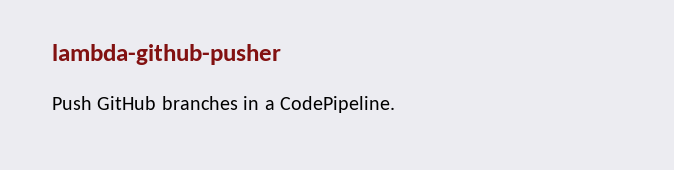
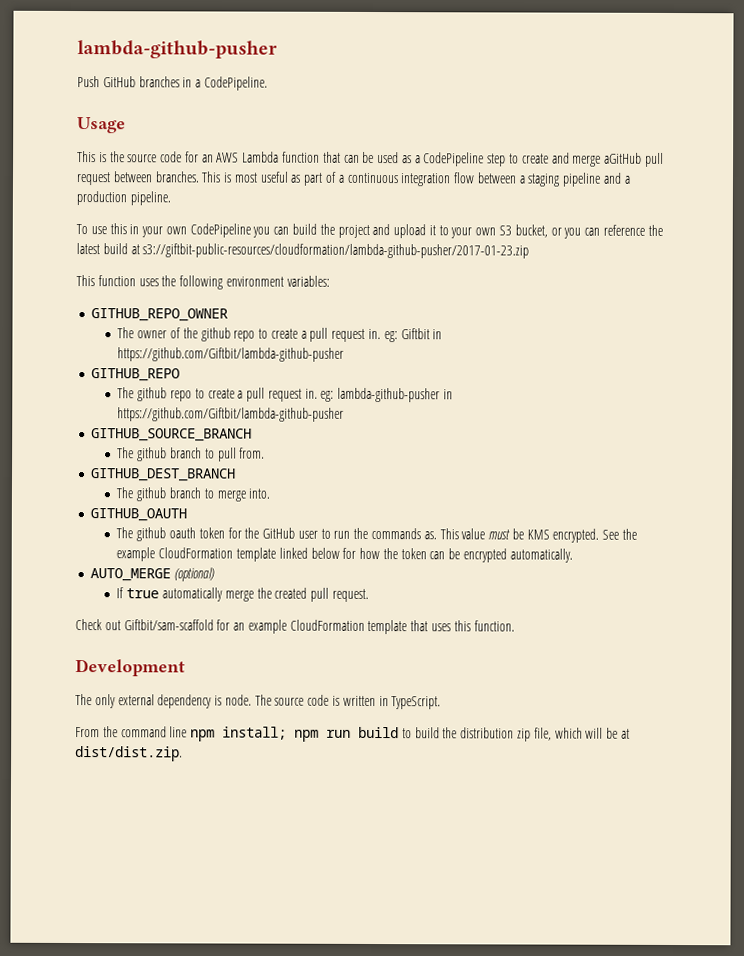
(395, 104) none -> [77,117,126,134] [77,151,664,167] [76,171,631,187] [76,191,171,206] [76,223,663,239] [76,243,530,259] [76,275,330,290] [91,308,229,322] [117,327,443,343] [117,347,345,362] [91,368,181,382] [117,387,453,403] [117,407,345,422] [91,428,253,442] [117,447,266,462] [90,468,237,482] [116,487,271,502] [90,508,188,522] [116,527,637,543] [116,547,573,563] [90,567,216,582] [116,587,369,602] [75,619,515,635] [75,659,186,677] [75,694,442,710] [75,726,630,742] [75,746,183,762] // Usage // This is the source code for an AWS Lambda function that can be used as a CodePipeline step to create and merge aGitHub pull request between branches. This is most useful as part of a continuous integration flow between a staging pipeline and a production pipeline. // To use this in your own CodePipeline you can build the project and upload it to your own S3 bucket, or you can reference the latest build at s3://giftbit-public-resources/cloudformation/lambda-github-pusher/2017-01-23.zip // This function uses the following environment variables: // GITHUB_REPO_OWNER // The owner of the github repo to create a pull request in. eg: Giftbit in https://github.com/Giftbit/lambda-github-pusher // GITHUB_REPO // The github repo to create a pull request in. eg: lambda-github-pusher in https://github.com/Giftbit/lambda-github-pusher // GITHUB_SOURCE_BRANCH // The github branch to pull from. // GITHUB_DEST_BRANCH // The github branch to merge into. // GITHUB_OAUTH // The github oauth token for the GitHub user to run the commands as. This value must be KMS encrypted. See the example CloudFormation template linked below for how the token can be encrypted automatically. // AUTO_MERGE (optional) // If true automatically merge the created pull request. // Check out Giftbit/sam-scaffold for an example CloudFormation template that uses this function. // Development // The only external dependency is node. The source code is written in TypeScript. // From the command line npm install; npm run build to build the distribution zip file, which will be at dist/dist.zip.

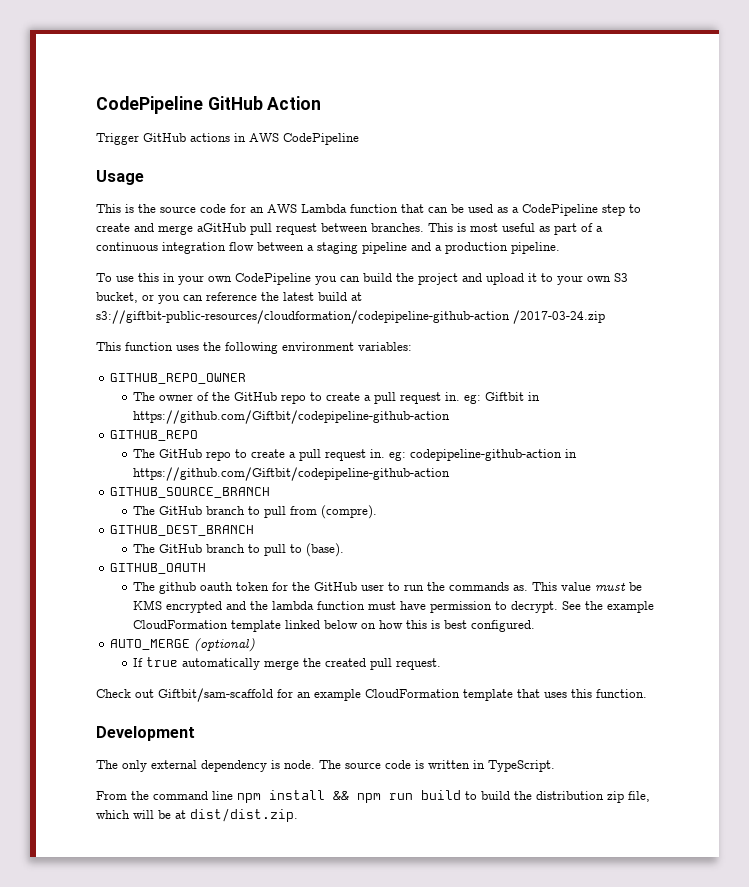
[77,40,278,59] [77,76,268,91] lambda-github-pusher // Push GitHub branches in a CodePipeline. -> [96,96,322,114] [96,133,359,145] CodePipeline GitHub Action // Trigger GitHub actions in AWS CodePipeline
[142,243,530,259] s3://giftbit-public-resources/cloudformation/lambda-github-pusher/2017-01-23.zip -> [96,310,605,324] s3://giftbit-public-resources/cloudformation/codepipeline-github-action /2017-03-24.zip
[200,327,231,342] github -> [234,392,278,401] GitHub
[117,347,345,362] https://github.com/Giftbit/lambda-github-pusher -> [133,410,451,424] https://github.com/Giftbit/codepipeline-github-action
[137,387,453,403] [117,407,345,422] github repo to create a pull request in. eg: lambda-github-pusher in https://github.com/Giftbit/lambda-github-pusher -> [159,449,578,461] [133,467,451,481] GitHub repo to create a pull request in. eg: codepipeline-github-action in https://github.com/Giftbit/codepipeline-github-action
[137,447,266,462] github branch to pull from. -> [159,505,378,519] GitHub branch to pull from (compre).
[136,487,271,502] github branch to merge into. -> [159,543,345,557] GitHub branch to pull to (base).
[552,528,600,543] encrypted. -> [166,601,559,613] encrypted and the lambda function must have permission to decrypt.
[342,547,573,563] for how the token can be encrypted automatically. -> [361,620,536,632] on how this is best configured.
[222,726,288,740] install; -> [269,790,349,800] install &&

